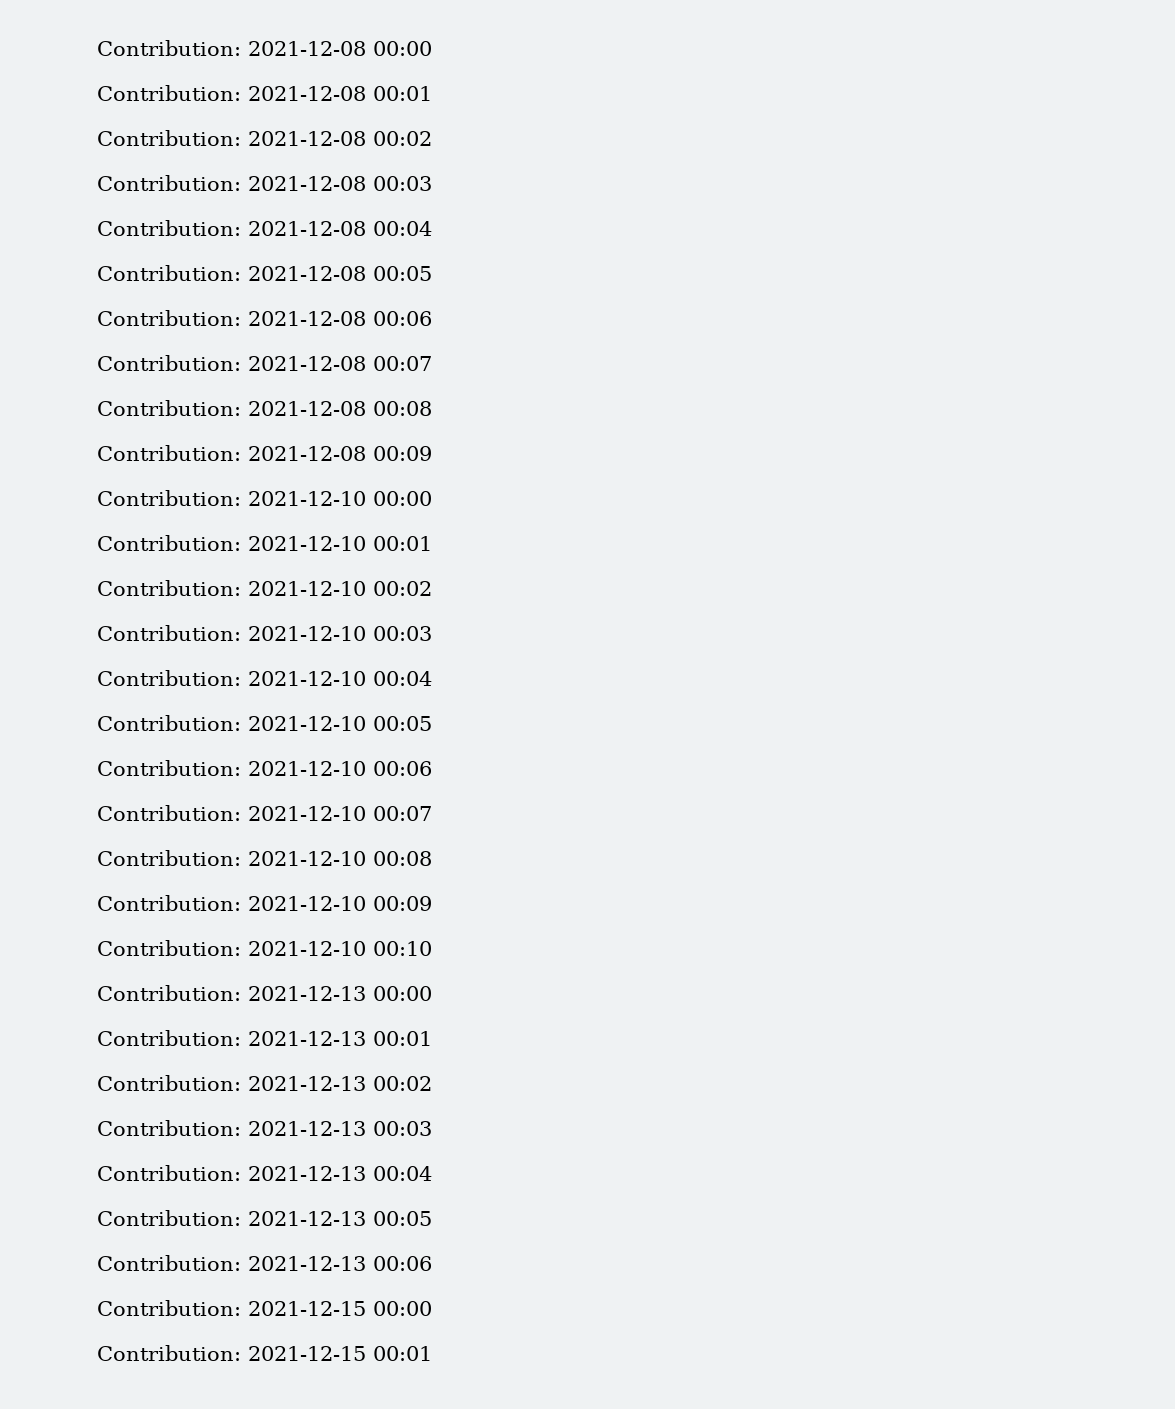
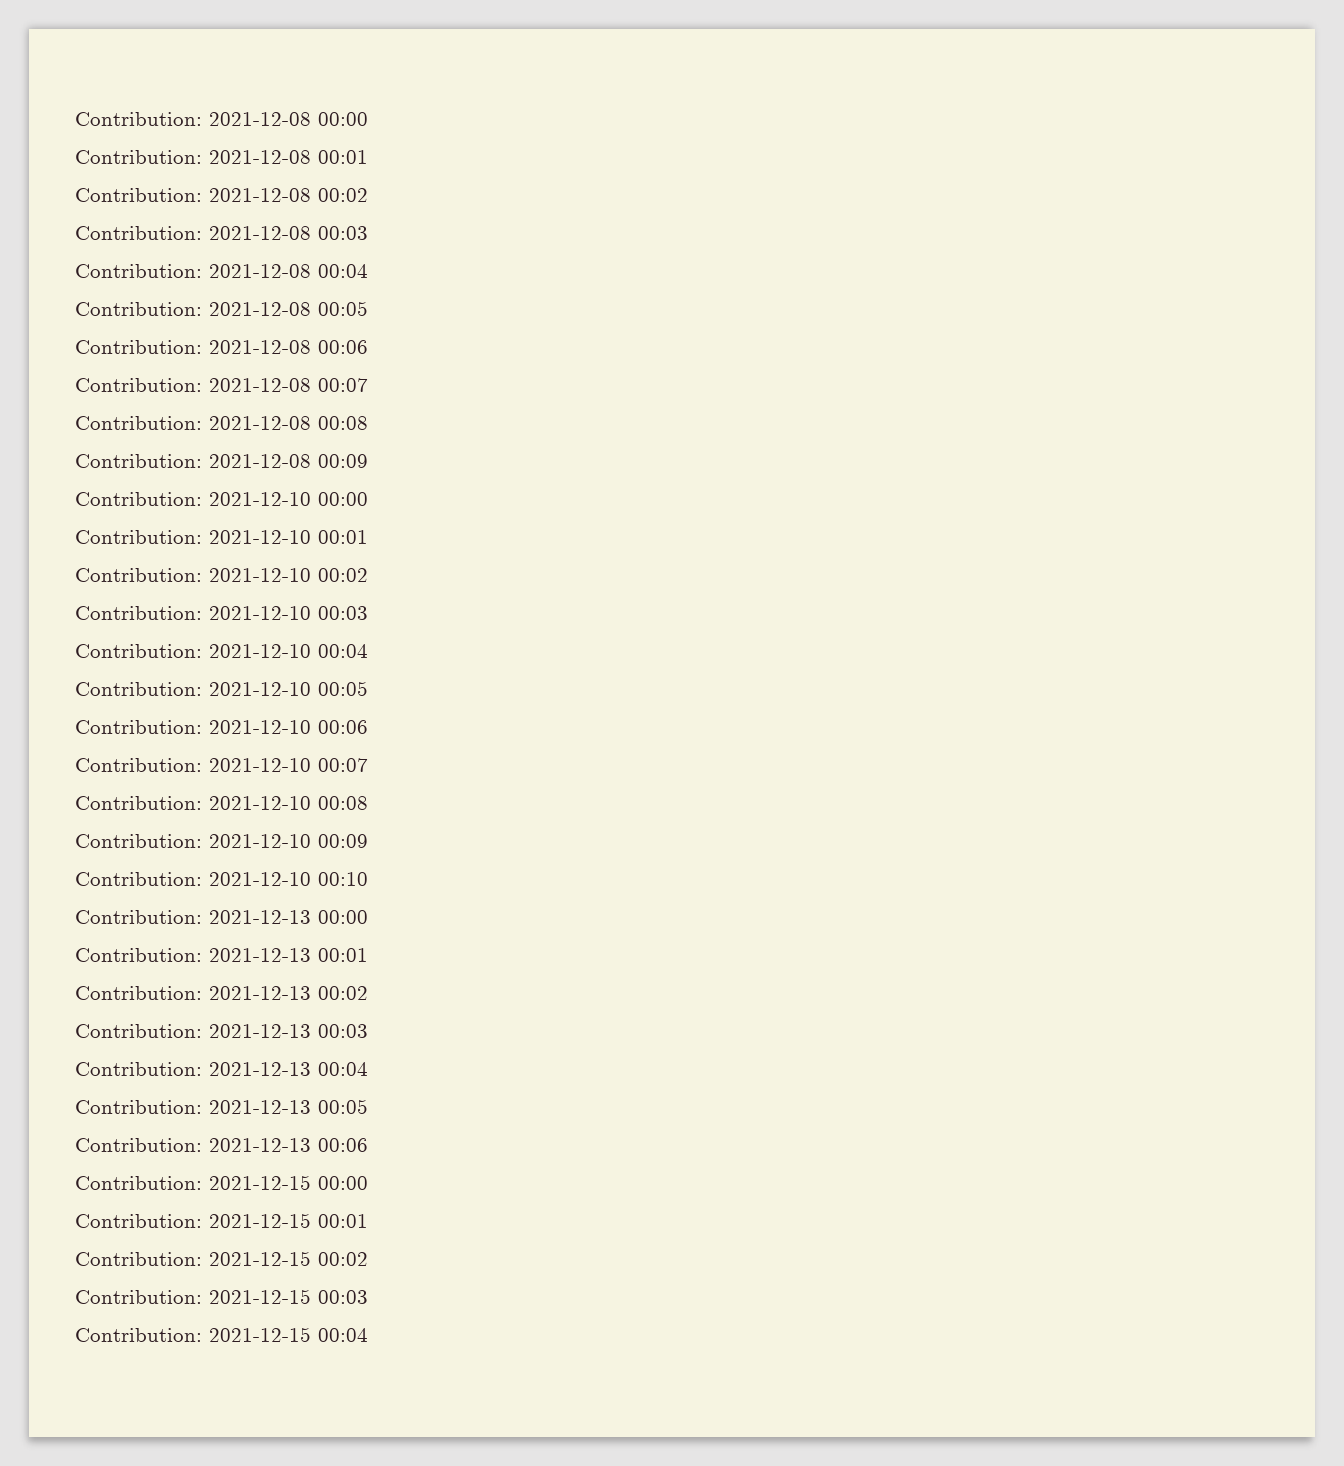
(432, 1353) none -> [75,1251,368,1266] [75,1289,368,1304] [75,1327,368,1342] // Contribution: 2021-12-15 00:02 // Contribution: 2021-12-15 00:03 // Contribution: 2021-12-15 00:04

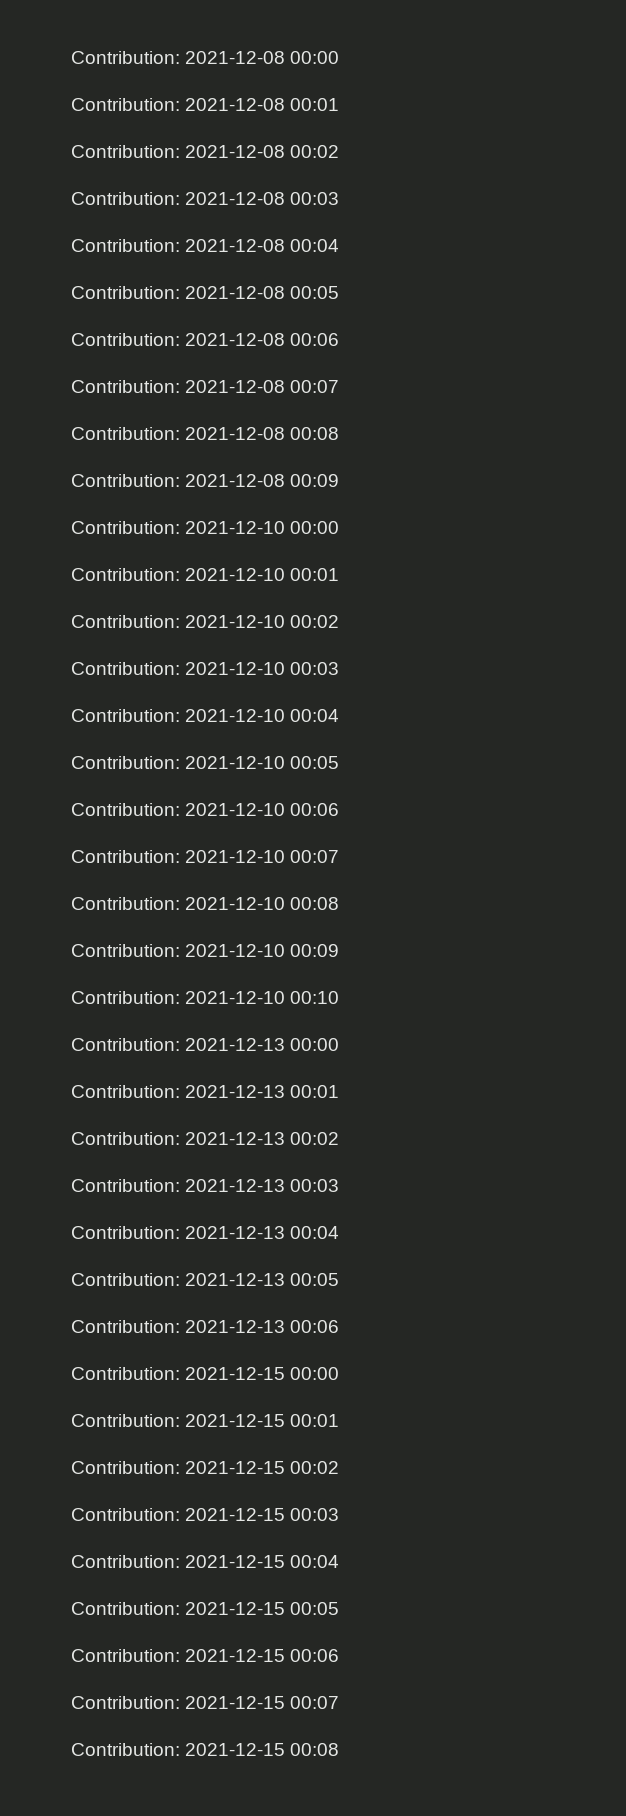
(368, 1335) none -> [71,1602,340,1615] [71,1649,340,1662] [71,1696,340,1709] [71,1743,340,1756] // Contribution: 2021-12-15 00:05 // Contribution: 2021-12-15 00:06 // Contribution: 2021-12-15 00:07 // Contribution: 2021-12-15 00:08

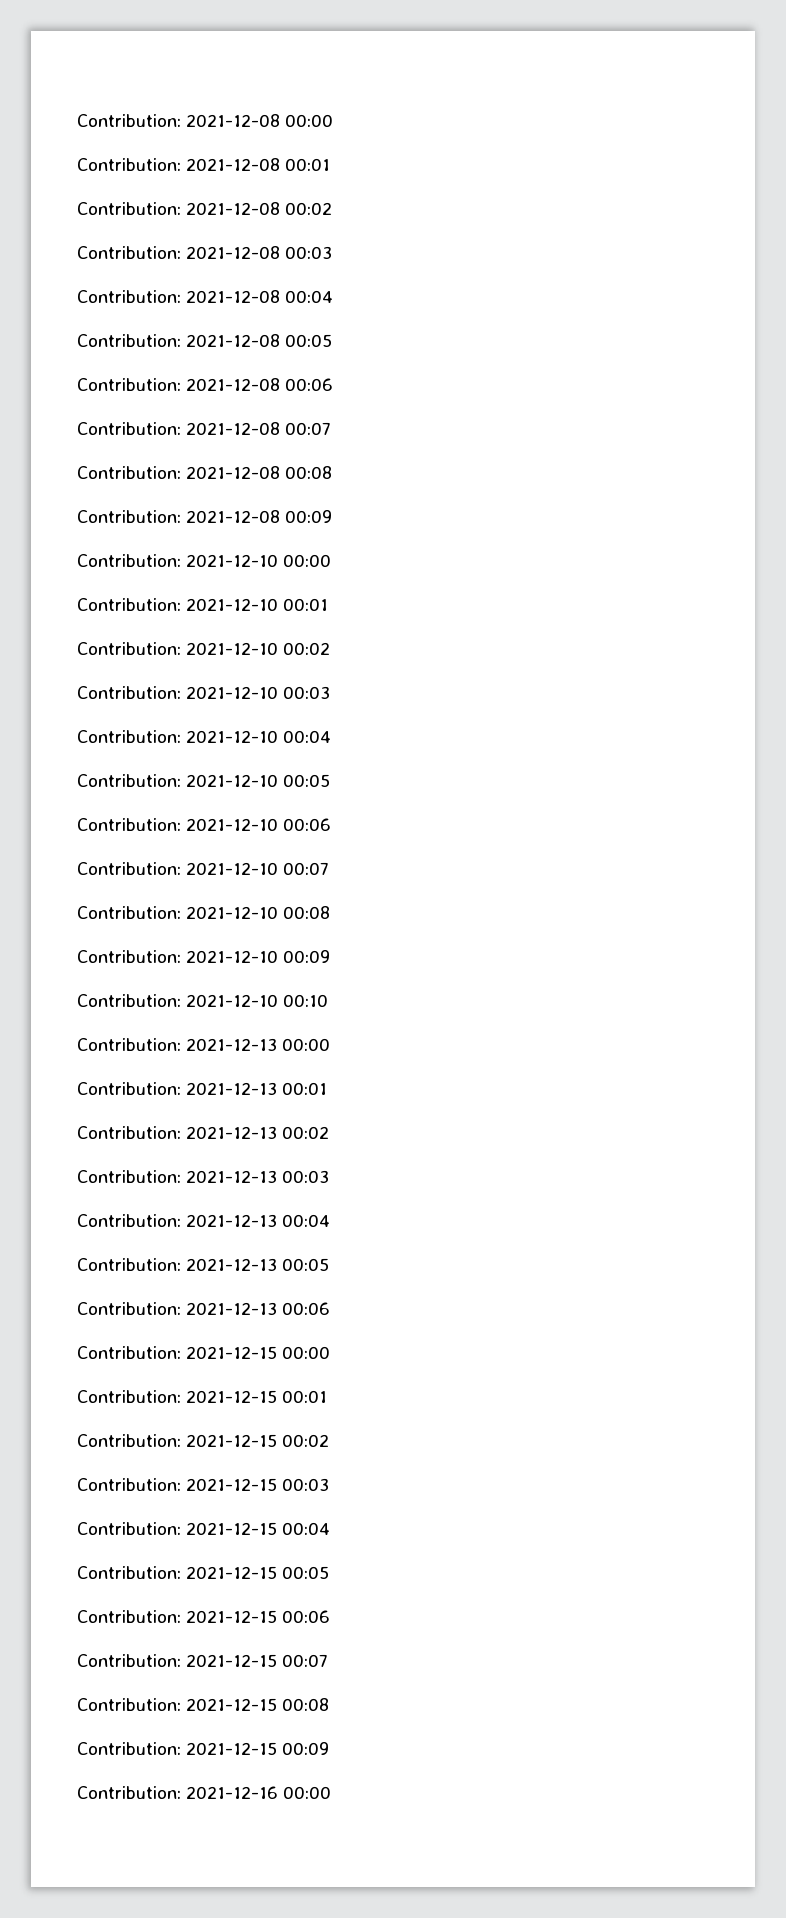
(340, 1749) none -> [77,1742,330,1755] [77,1786,332,1799] // Contribution: 2021-12-15 00:09 // Contribution: 2021-12-16 00:00

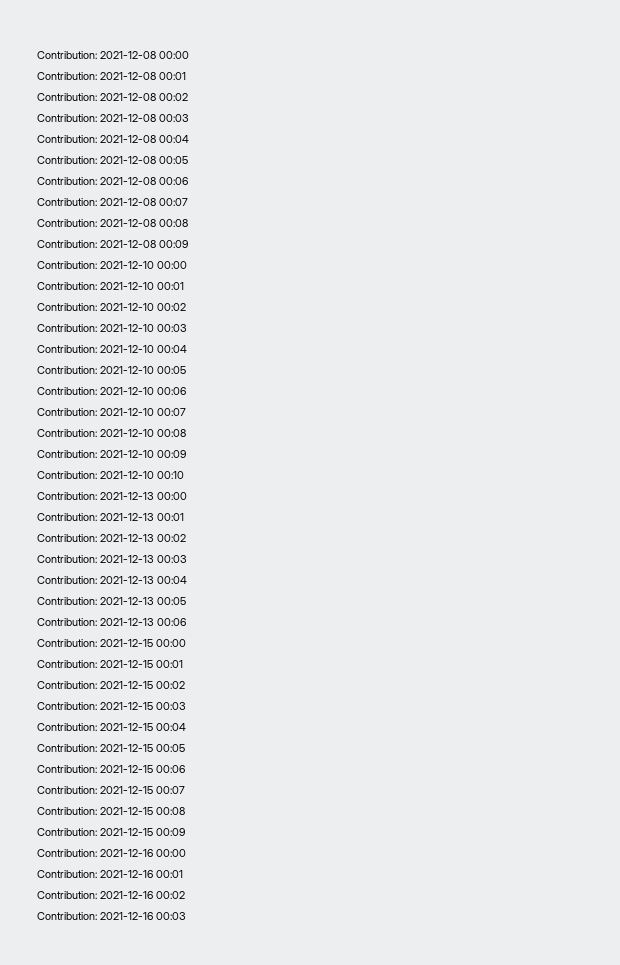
(332, 1792) none -> [37,870,183,878] [37,891,185,899] [37,912,186,920] // Contribution: 2021-12-16 00:01 // Contribution: 2021-12-16 00:02 // Contribution: 2021-12-16 00:03

